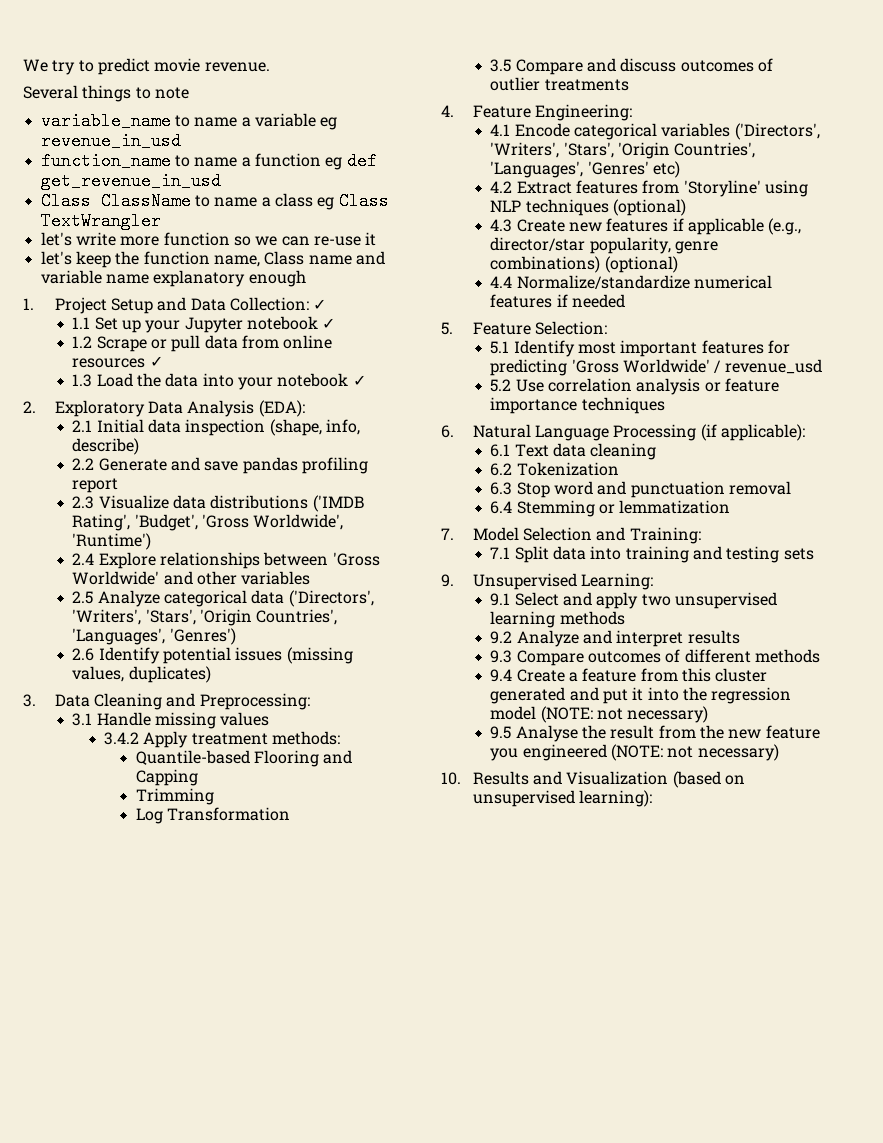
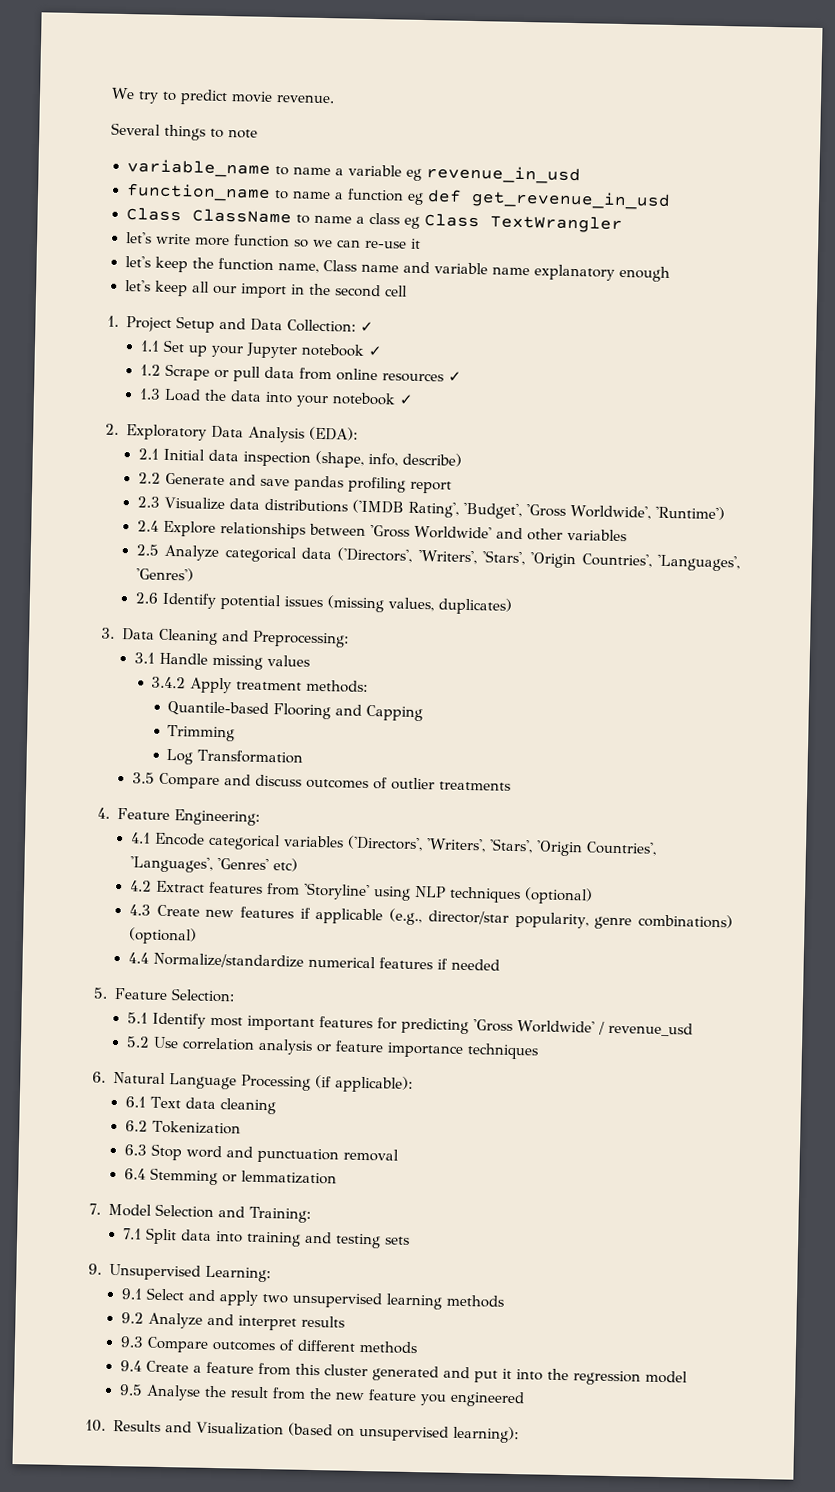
(306, 278) none -> [124,280,408,299] // let's keep all our import in the second cell
[540,706,709,723] (NOTE: not necessary) -> (688, 1377) none
[610,744,779,761] (NOTE: not necessary) -> (525, 1399) none

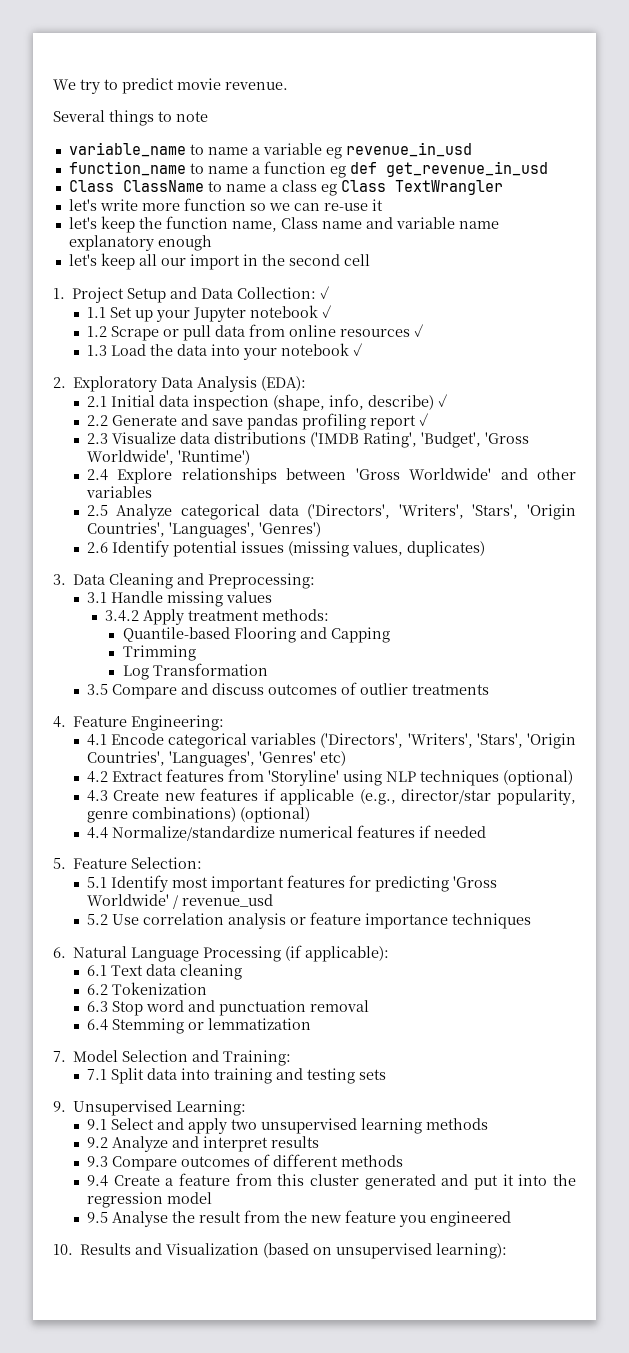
(462, 459) none -> [437,394,447,407] ✓
(452, 487) none -> [418,413,428,426] ✓

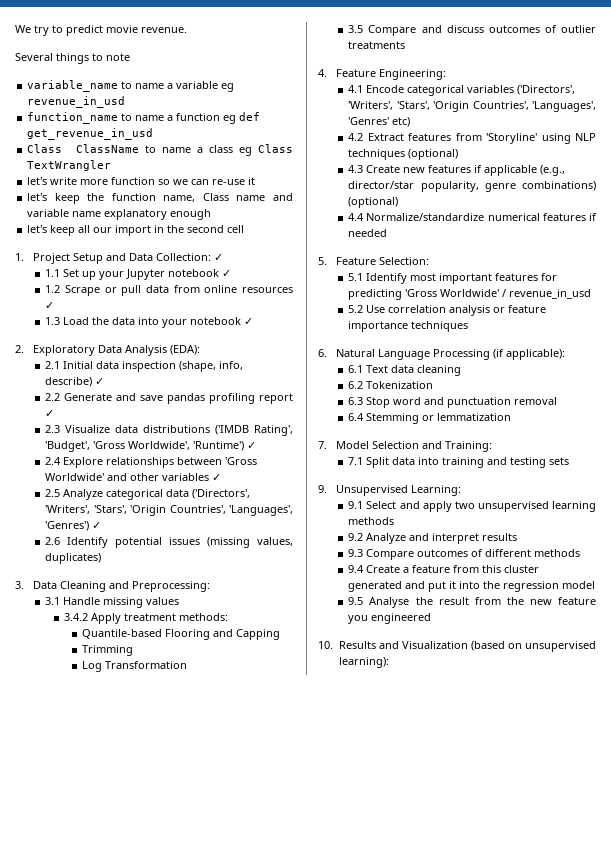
(250, 457) none -> [247,442,257,449] ✓
(152, 492) none -> [212,474,222,481] ✓
(321, 529) none -> [92,522,102,529] ✓
[181,894,273,907] revenue_usd -> [509,289,592,299] revenue_in_usd

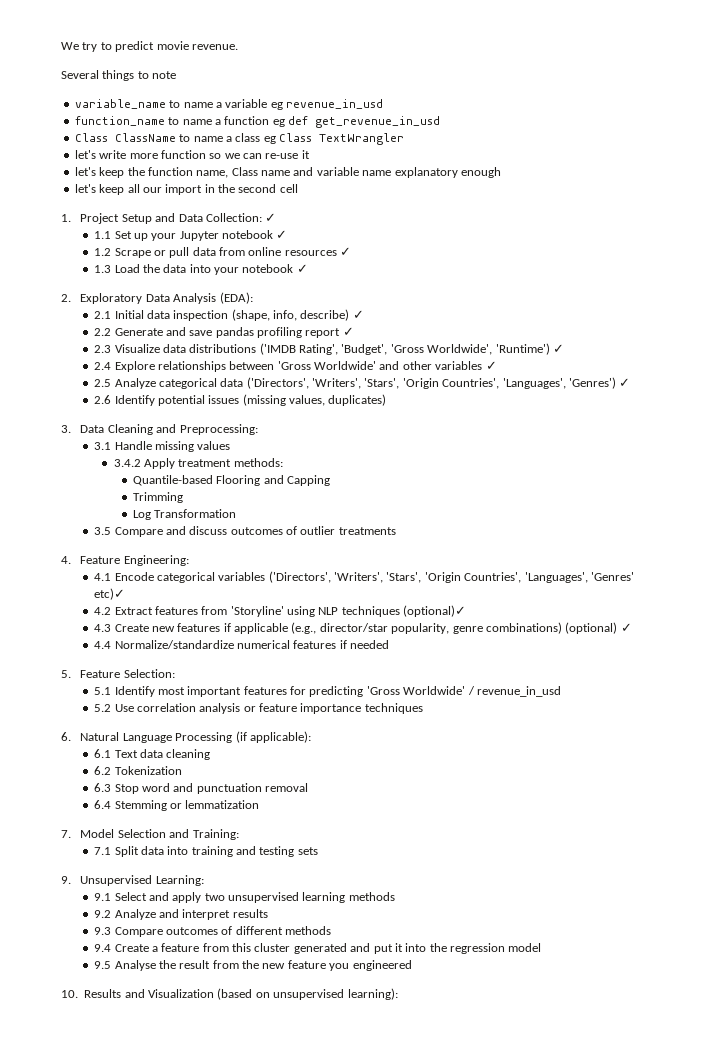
[392,117,411,127] etc) -> [94,588,126,600] etc)✓
[408,149,459,160] (optional) -> [403,605,467,617] (optional)✓
(399, 202) none -> [620,623,632,632] ✓

